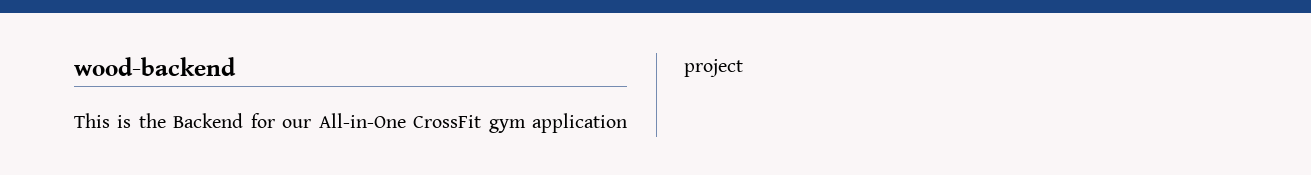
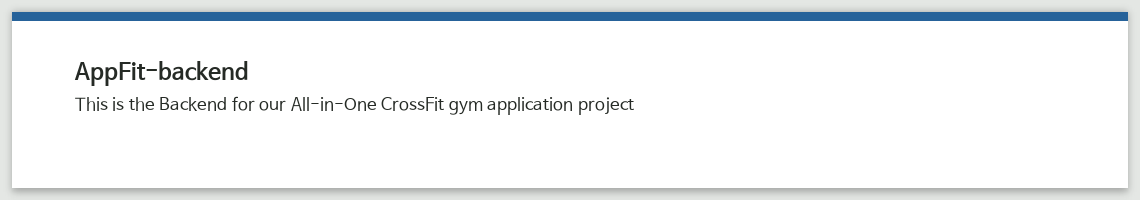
[74,57,236,76] wood-backend -> [74,61,249,86] AppFit-backend

